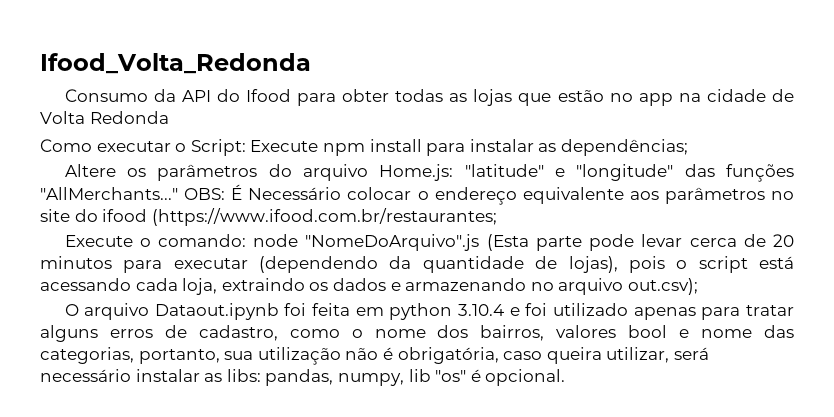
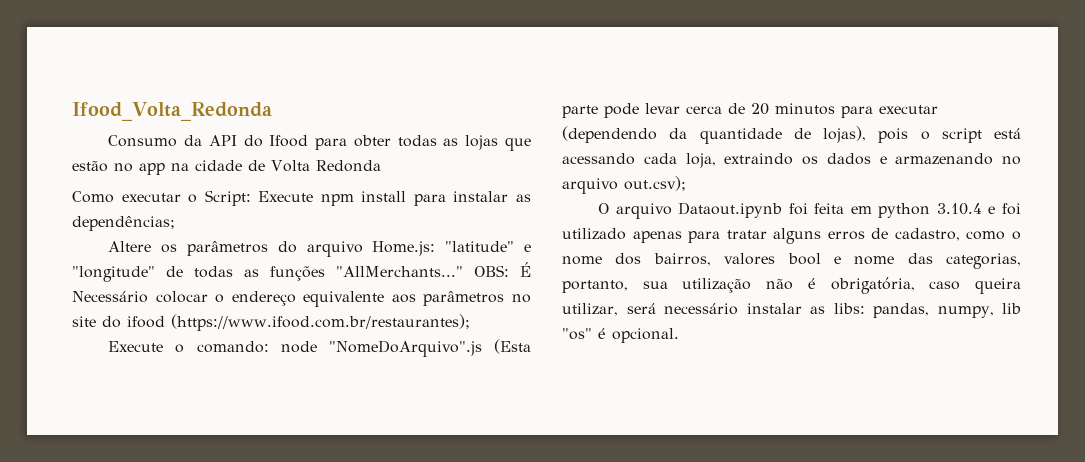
[684,164,715,177] das -> [166,266,259,278] de todas as
[151,208,497,226] (https://www.ifood.com.br/restaurantes; -> [171,314,470,331] (https://www.ifood.com.br/restaurantes);

